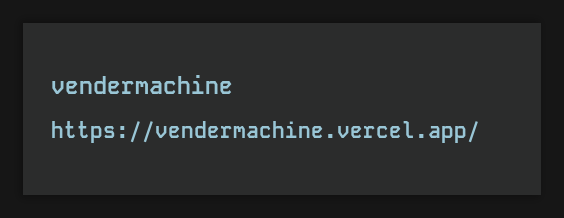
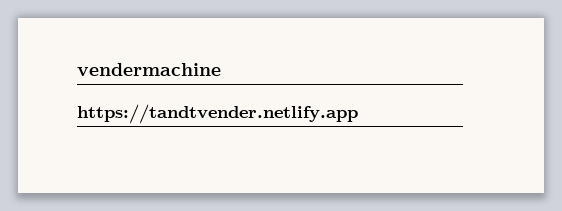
[51,121,480,143] https://vendermachine.vercel.app/ -> [77,104,358,124] https://tandtvender.netlify.app

